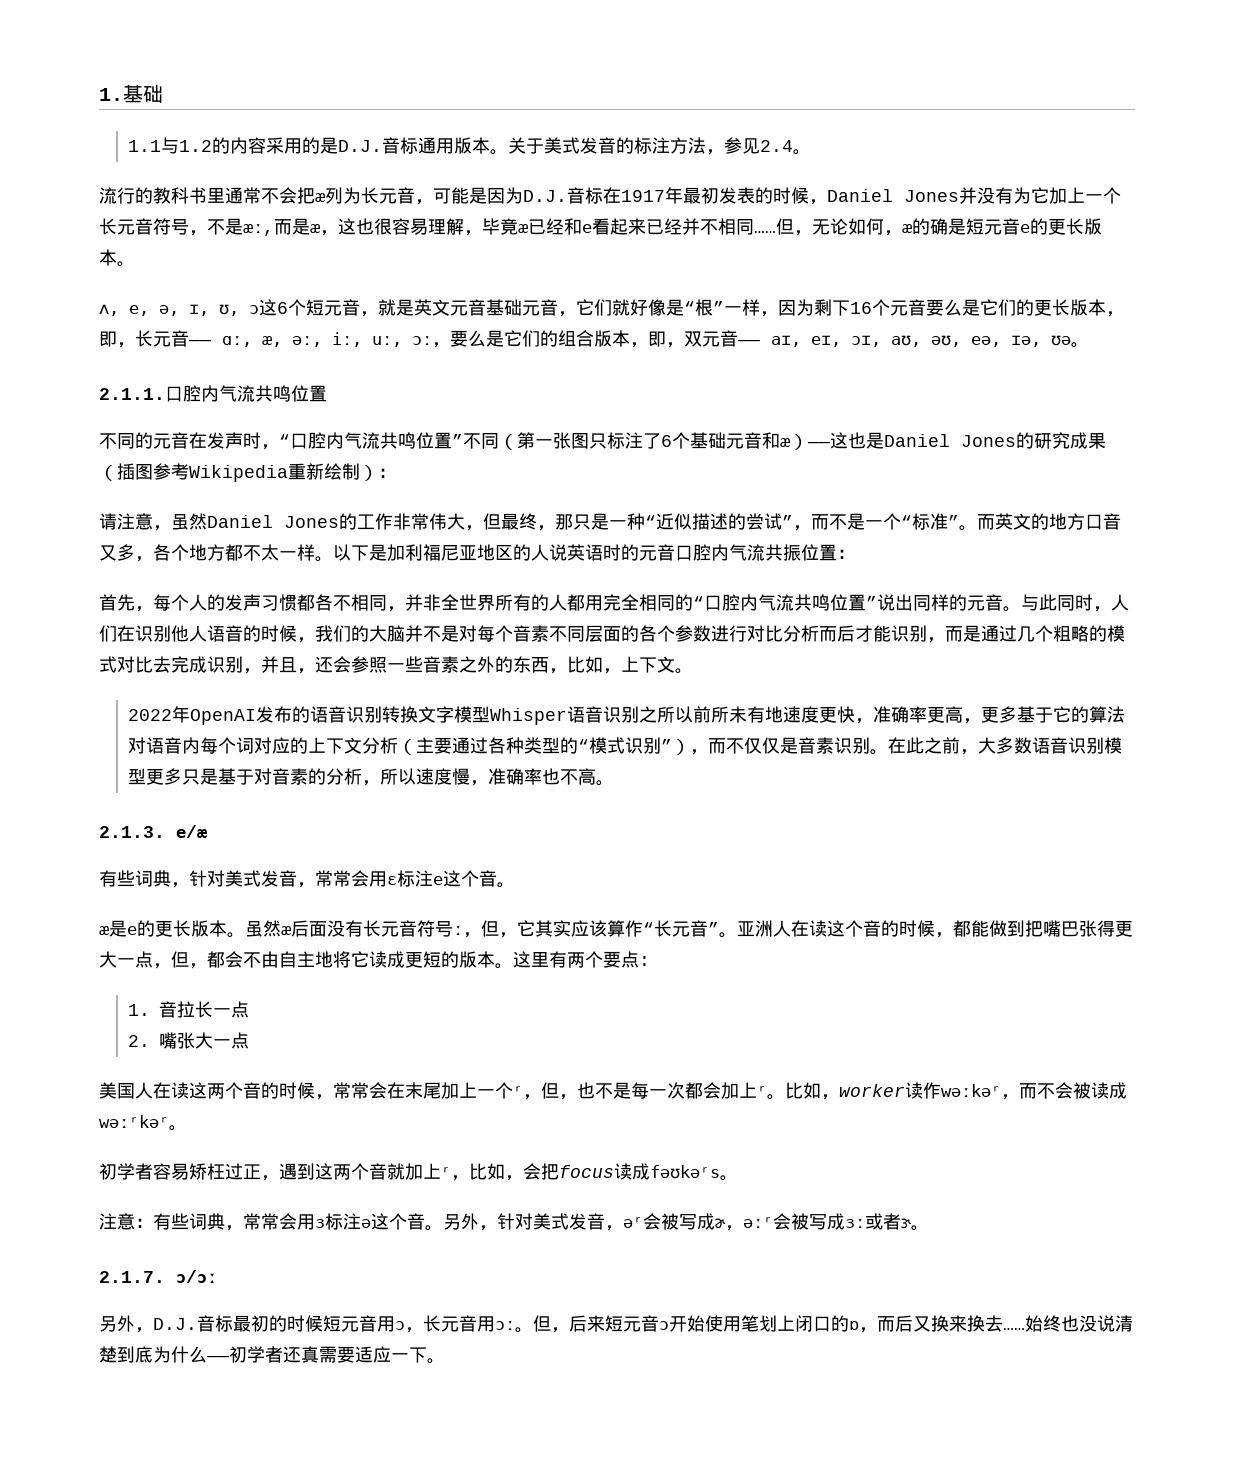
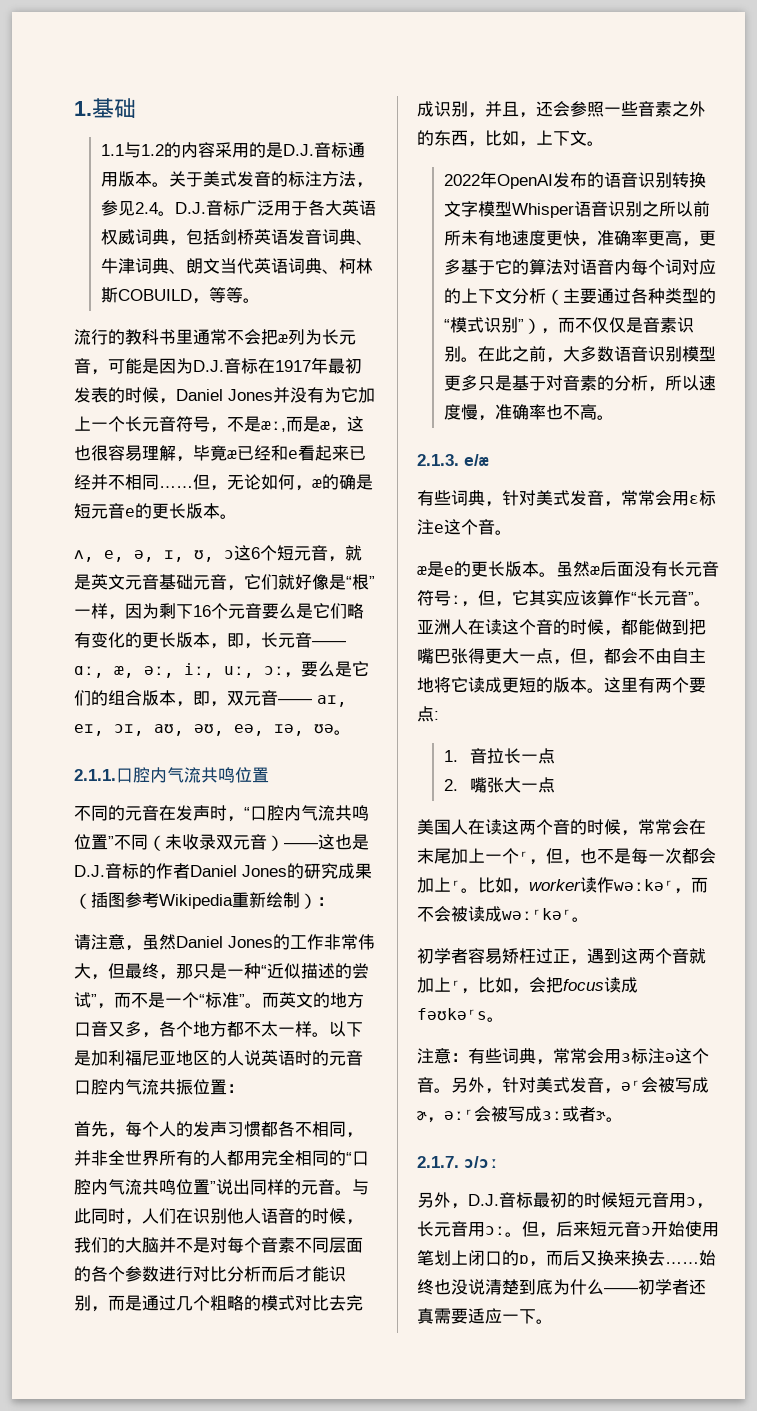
(812, 152) none -> [174,200,376,216] [100,229,373,246] [100,258,373,274] [100,287,260,304] D.J.音标广泛用于各大英语权威词典，包括剑桥英语发音词典、牛津词典、朗文当代英语词典、柯林斯COBUILD，等等。
(1016, 307) none -> [347,603,364,619] [74,632,125,648] 略有变化
[517,432,884,450] 第一张图只标注了6个基础元音和æ）——这也是 -> [165,834,369,851] [74,863,190,879] 未收录双元音）——这也是D.J.音标的作者

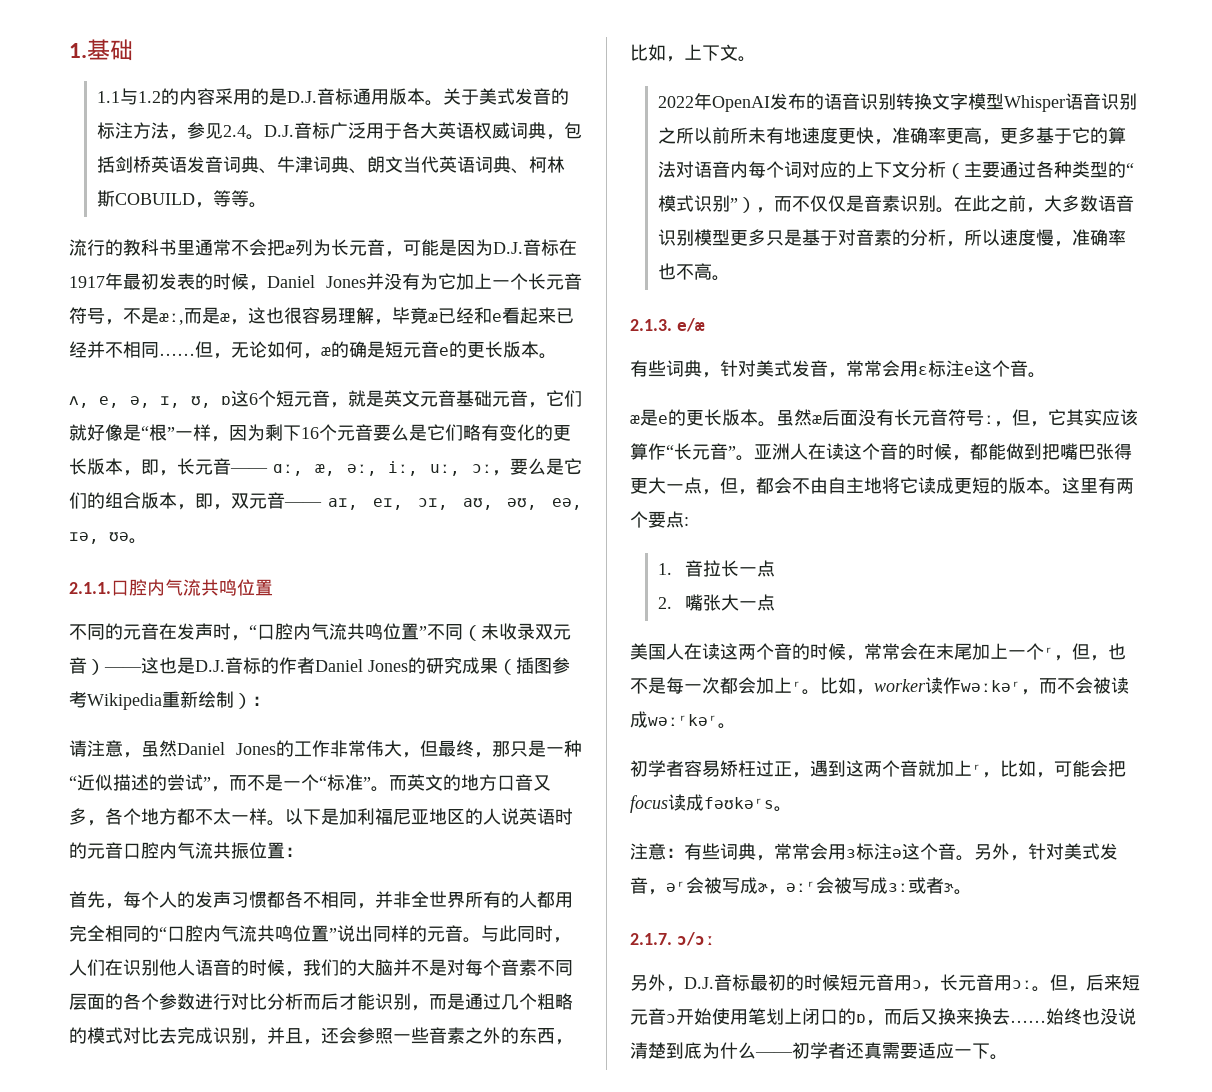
[224,550,234,559] ɔ -> [221,396,232,405] ɒ
(529, 991) none -> [1054,760,1090,777] 可能

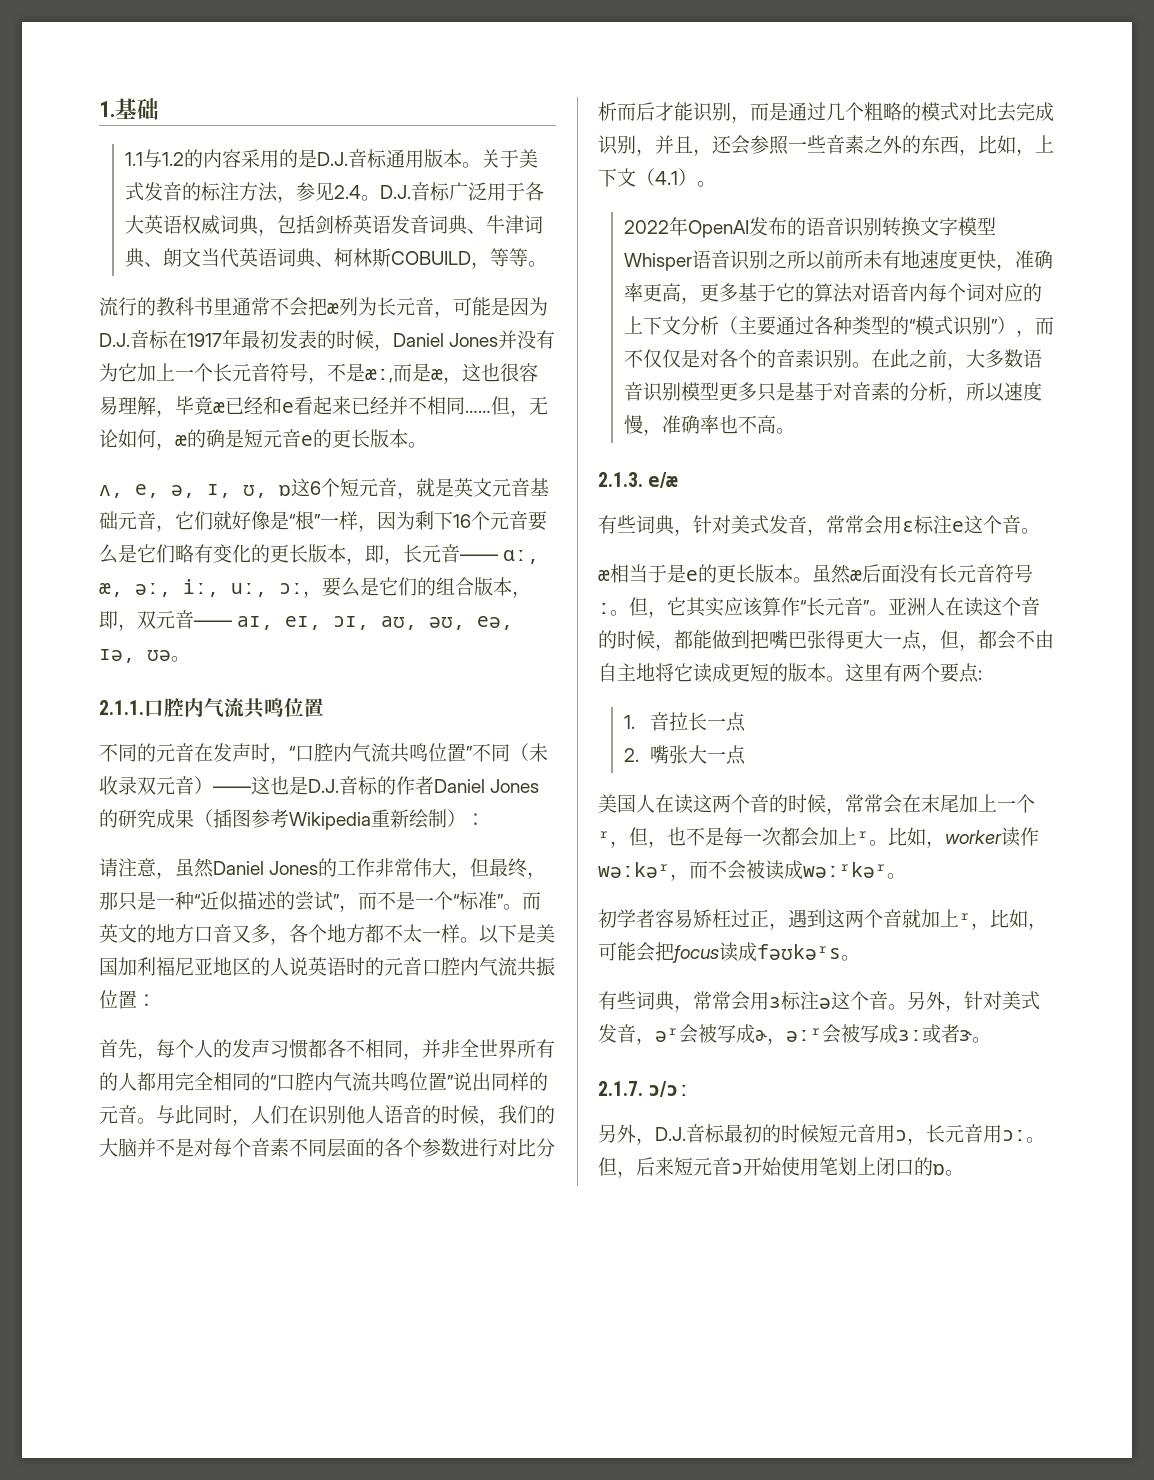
(339, 816) none -> [536,924,555,943] [99,957,118,976] 美国
(738, 52) none -> [636,168,697,186] （4.1）
(864, 203) none -> [699,349,776,368] 对各个的
(640, 419) none -> [610,564,667,583] 相当于
[994,421,1012,427] ， -> [610,610,629,616] 。
[630,843,684,860] 注意： -> (860, 958) none
[866,1008,1136,1026] [630,1042,990,1059] ，而后又换来换去……始终也没说清楚到底为什么——初学者还真需要适应一下 -> (945, 1169) none

